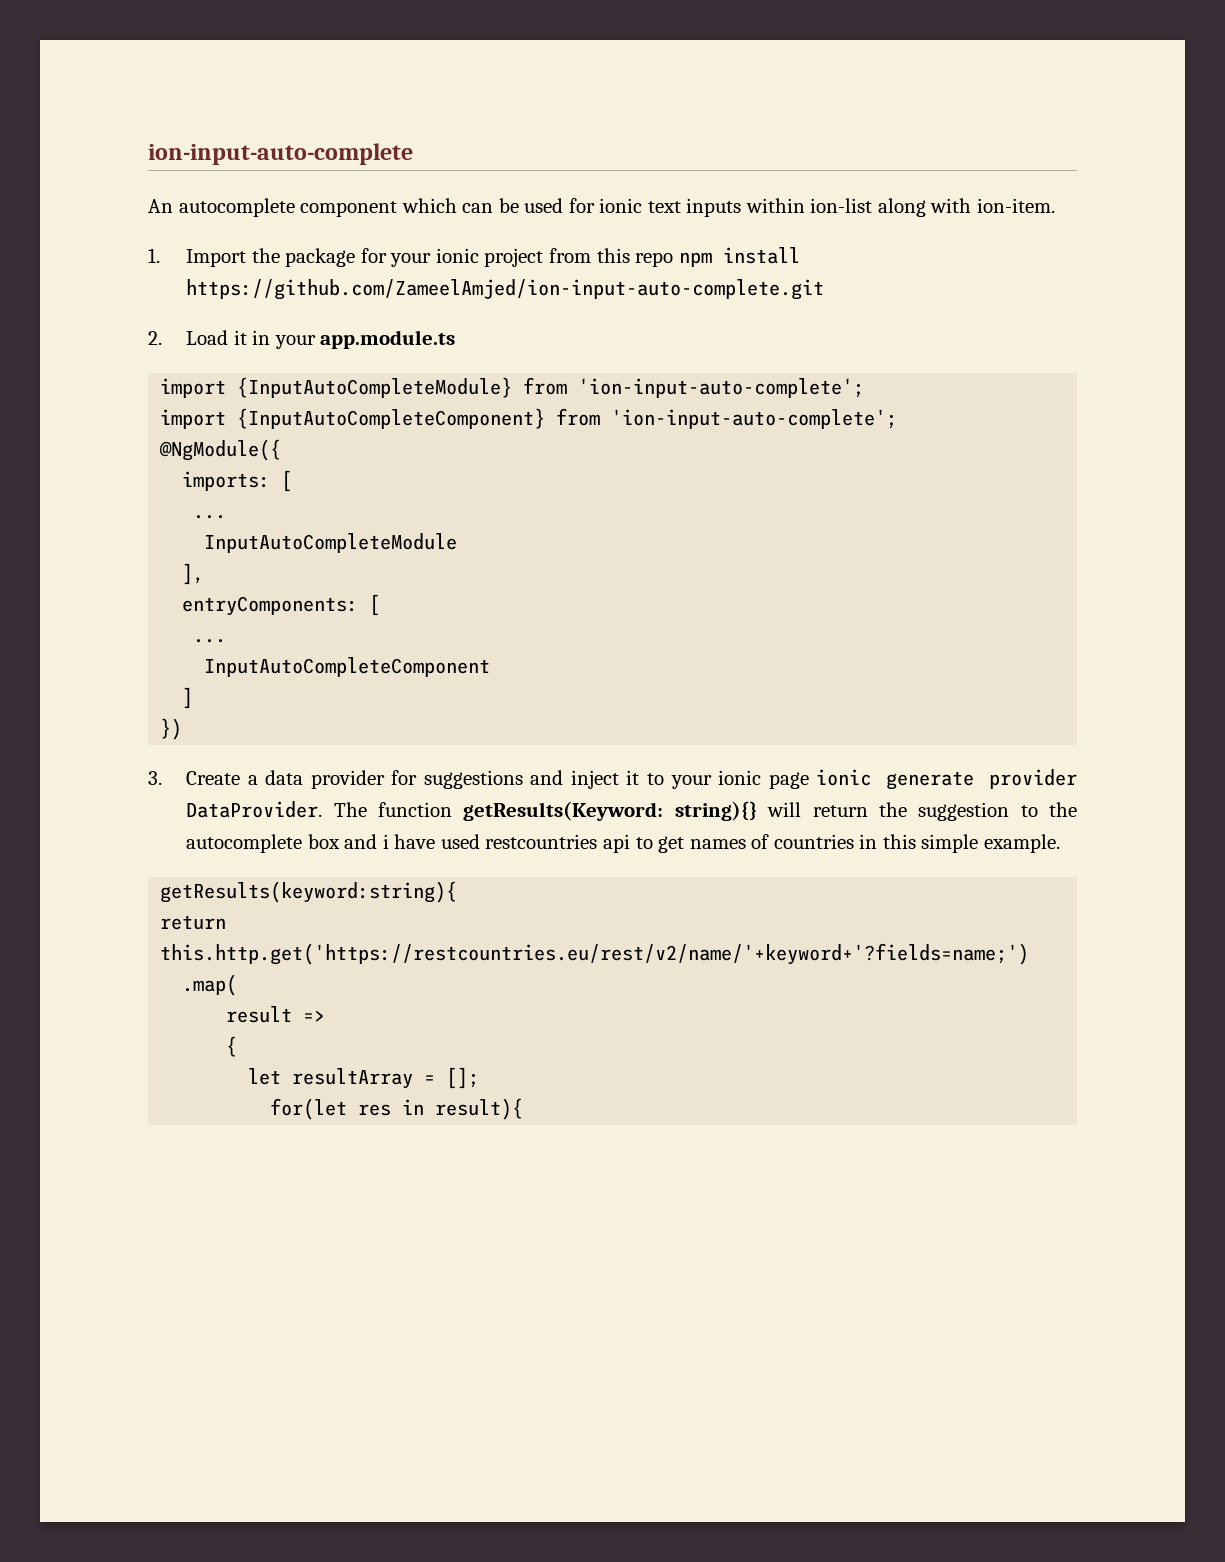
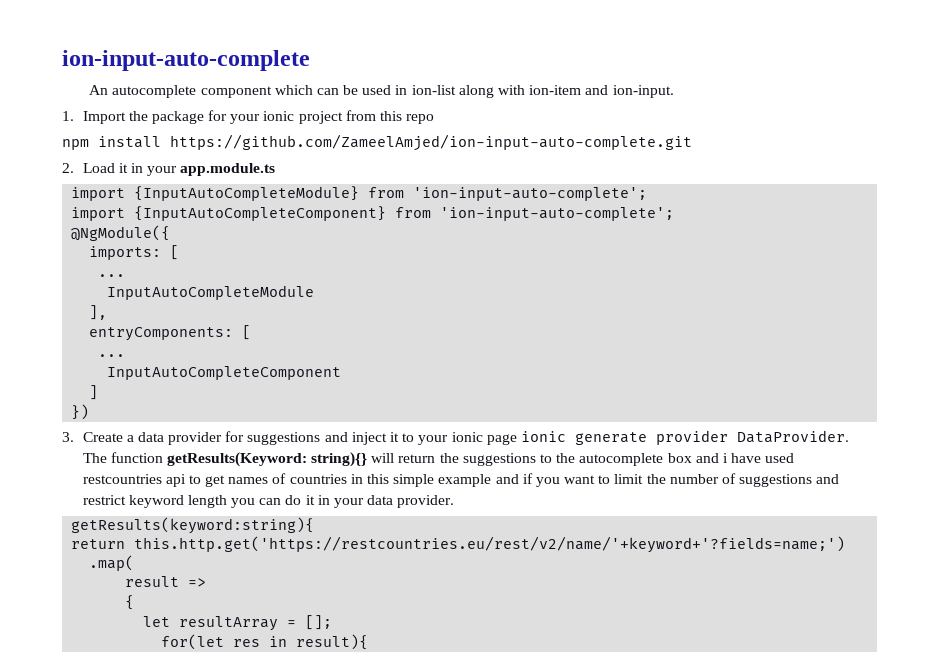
[568,198,1056,217] for ionic text inputs within ion-list along with ion-item. -> [395,85,674,98] in ion-list along with ion-item and ion-input.
(674, 259) none -> (435, 119) //
[918,802,1010,821] suggestion -> [462,453,536,466] suggestions
[983,834,1060,853] example. -> [438,473,840,487] [82,495,455,508] example and if you want to limit the number of suggestions and restrict keyword length you can do it in your data provider.

